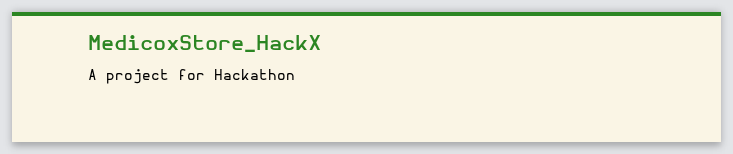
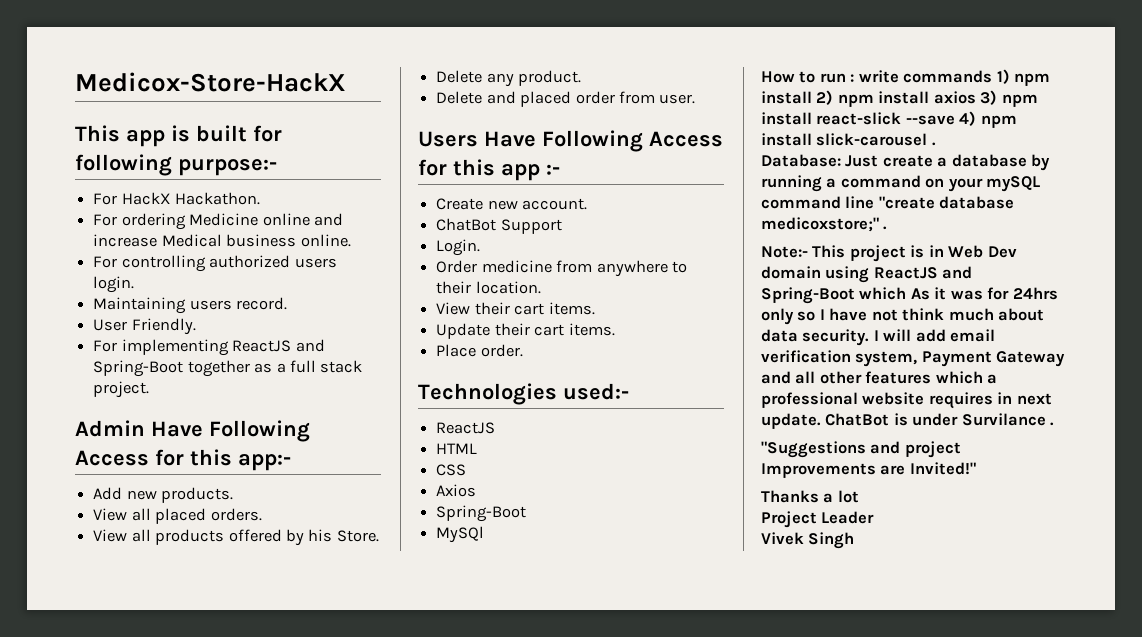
[88,35,321,52] [88,69,295,84] MedicoxStore_HackX // A project for Hackathon -> [75,72,346,92] [75,125,282,147] [75,154,277,176] [93,192,261,205] [93,213,343,230] [93,234,351,247] [93,255,337,272] [93,276,135,293] [93,297,288,314] [93,318,196,335] [93,339,325,356] [93,360,363,377] [93,381,150,398] [75,420,310,442] [75,449,291,471] [93,487,234,503] [93,508,262,524] [93,529,379,546] [436,70,582,87] [436,91,696,107] [418,130,723,152] [418,159,560,181] [436,198,588,210] [436,218,562,234] [436,239,481,256] [436,260,687,277] [436,281,541,294] [436,302,595,315] [436,323,615,339] [436,344,523,357] [418,383,629,405] [436,422,496,434] [436,443,478,454] [436,464,467,476] [436,484,477,497] [436,505,527,522] [436,526,485,543] [761,69,1051,86] [761,90,1038,107] [761,111,1017,128] [761,133,936,146] [761,154,1051,171] [761,175,1041,192] [761,196,1015,209] [761,217,888,232] [761,245,1017,262] [761,266,973,283] [761,287,1058,304] [761,308,1045,325] [761,329,996,346] [761,350,1066,367] [761,371,998,384] [761,392,1052,409] [761,413,1055,429] [761,441,961,458] [761,462,976,478] [761,490,859,503] [761,511,875,528] [761,532,855,549] Medicox-Store-HackX // This app is built for following purpose:- // For HackX Hackathon. // For ordering Medicine online and increase Medical business online. // For controlling authorized users login. // Maintaining users record. // User Friendly. // For implementing ReactJS and Spring-Boot together as a full stack project. // Admin Have Following Access for this app:- // Add new products. // View all placed orders. // View all products offered by his Store. // Delete any product. // Delete and placed order from user. // Users Have Following Access for this app :- // Create new account. // ChatBot Support // Login. // Order medicine from anywhere to their location. // View their cart items. // Update their cart items. // Place order. // Technologies used:- // ReactJS // HTML // CSS // Axios // Spring-Boot // MySQl // How to run : write commands 1) npm install 2) npm install axios 3) npm install react-slick --save 4) npm install slick-carousel . // Database: Just create a database by running a command on your mySQL command line "create database medicoxstore;" . // Note:- This project is in Web Dev domain using ReactJS and Spring-Boot which As it was for 24hrs only so I have not think much about data security. I will add email verification system, Payment Gateway and all other features which a professional website requires in next update. ChatBot is under Survilance . // "Suggestions and project Improvements are Invited!" // Thanks a lot // Project Leader // Vivek Singh

